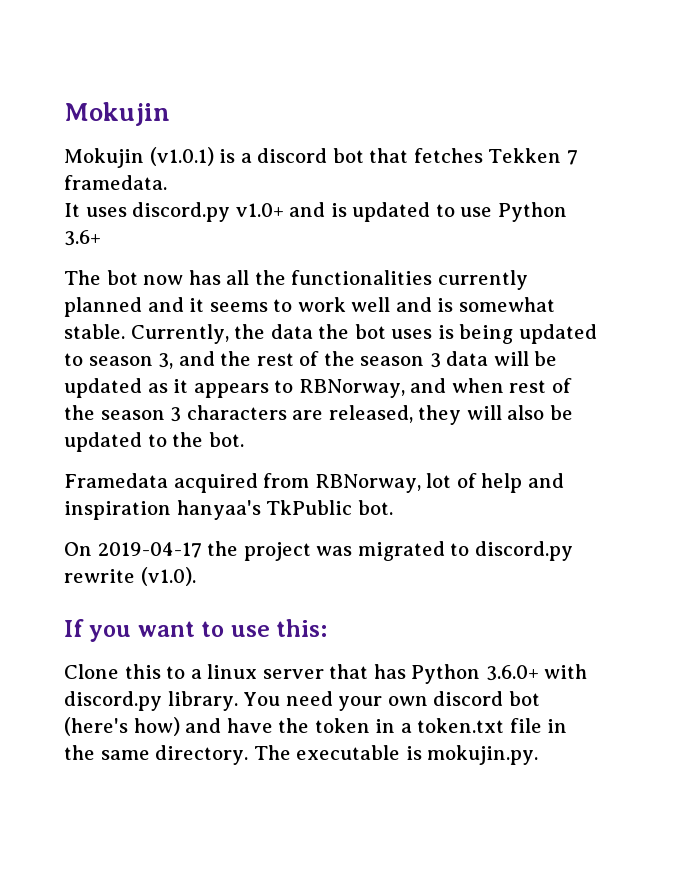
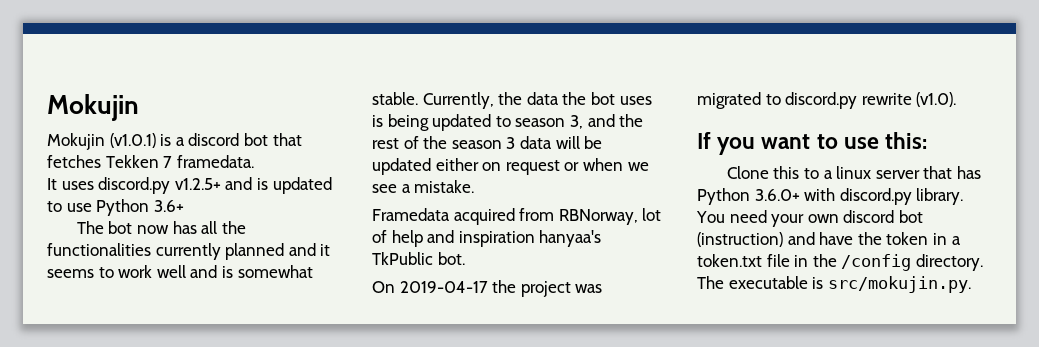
[235,203,284,217] v1.0+ -> [174,178,221,190] v1.2.5+
[147,378,572,398] [64,405,573,425] [64,432,244,452] as it appears to RBNorway, and when rest of the season 3 characters are released, they will also be updated to the bot. -> [435,158,649,175] [372,180,475,193] either on request or when we see a mistake.
[64,717,180,736] (here's how) -> [697,232,783,247] (instruction)
[100,750,150,760] same -> [841,254,912,271] /config
[427,745,539,765] mokujin.py. -> [827,276,971,293] src/mokujin.py.

